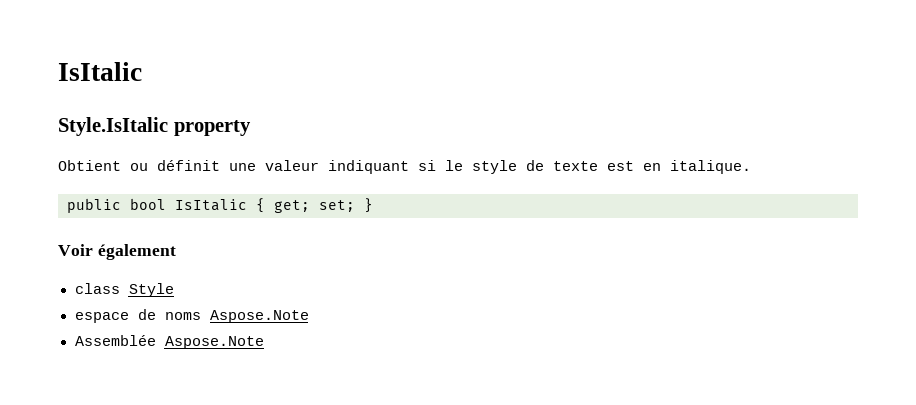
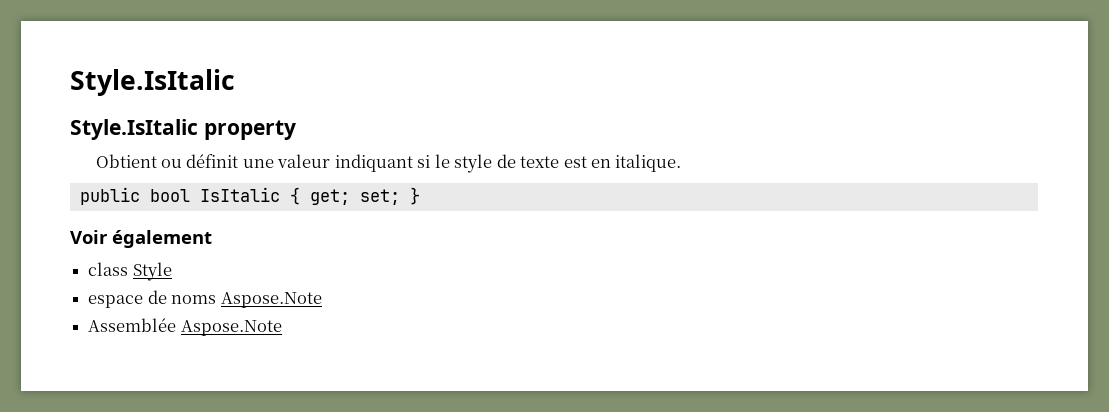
[58,62,142,81] IsItalic -> [70,69,235,96] Style.IsItalic

